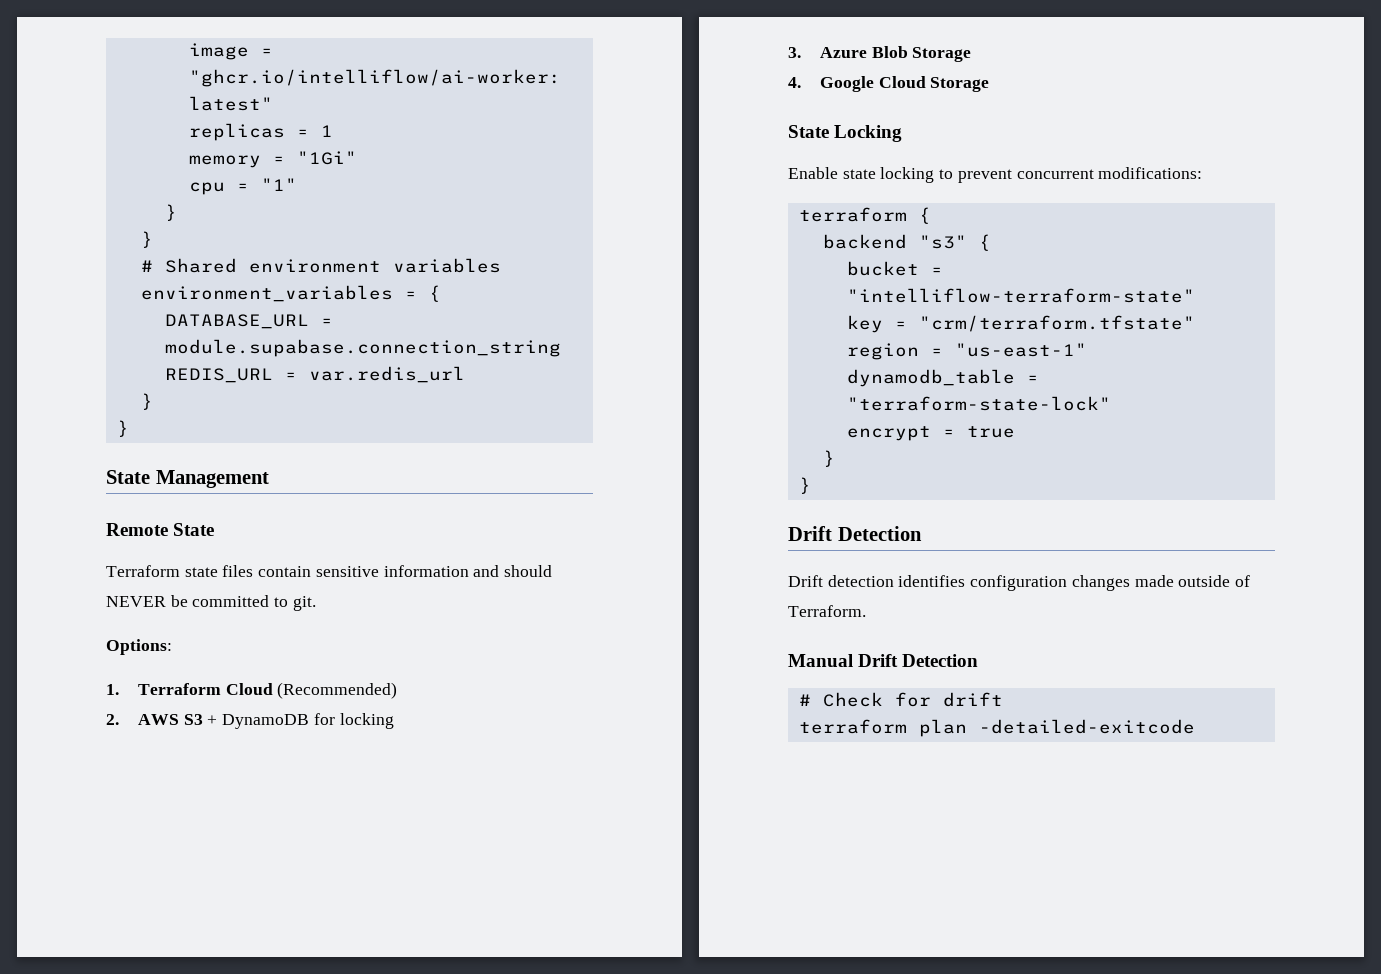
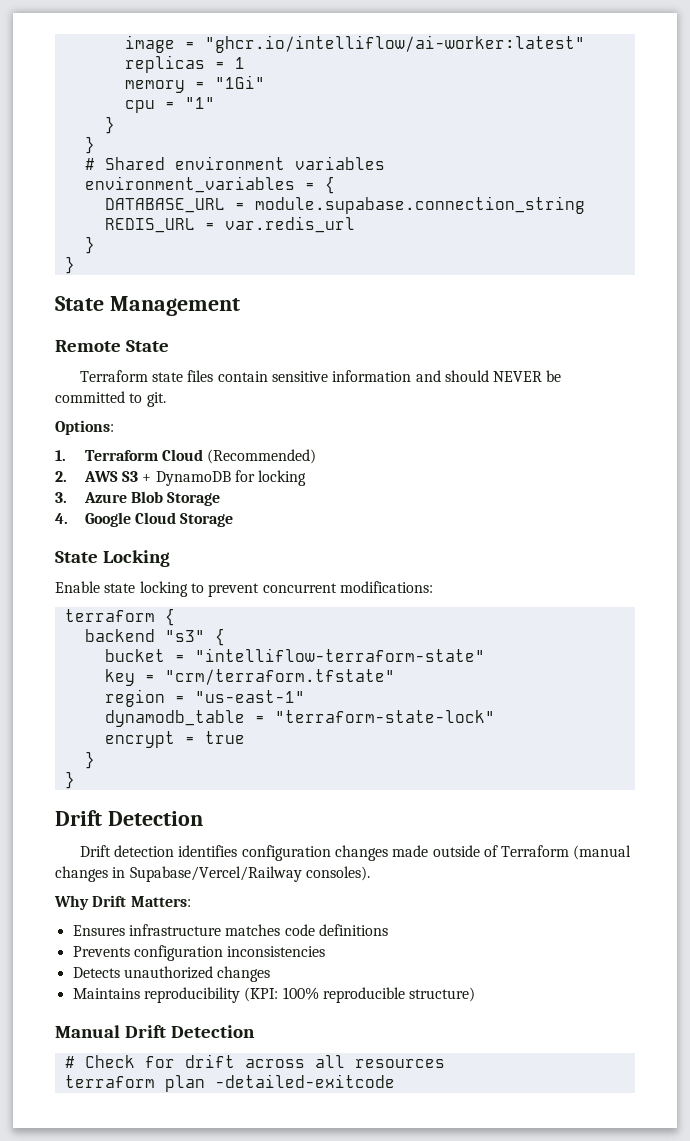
[788,605,866,617] Terraform. -> [501,845,632,860] [55,866,370,882] [54,895,191,910] [72,924,388,936] [72,945,326,961] [72,966,271,982] [72,987,476,1003] Terraform (manual changes in Supabase/Vercel/Railway consoles). // Why Drift Matters: // Ensures infrastructure matches code definitions // Prevents configuration inconsistencies // Detects unauthorized changes // Maintains reproducibility (KPI: 100% reproducible structure)
(1003, 699) none -> [244,1055,445,1068] across all resources

